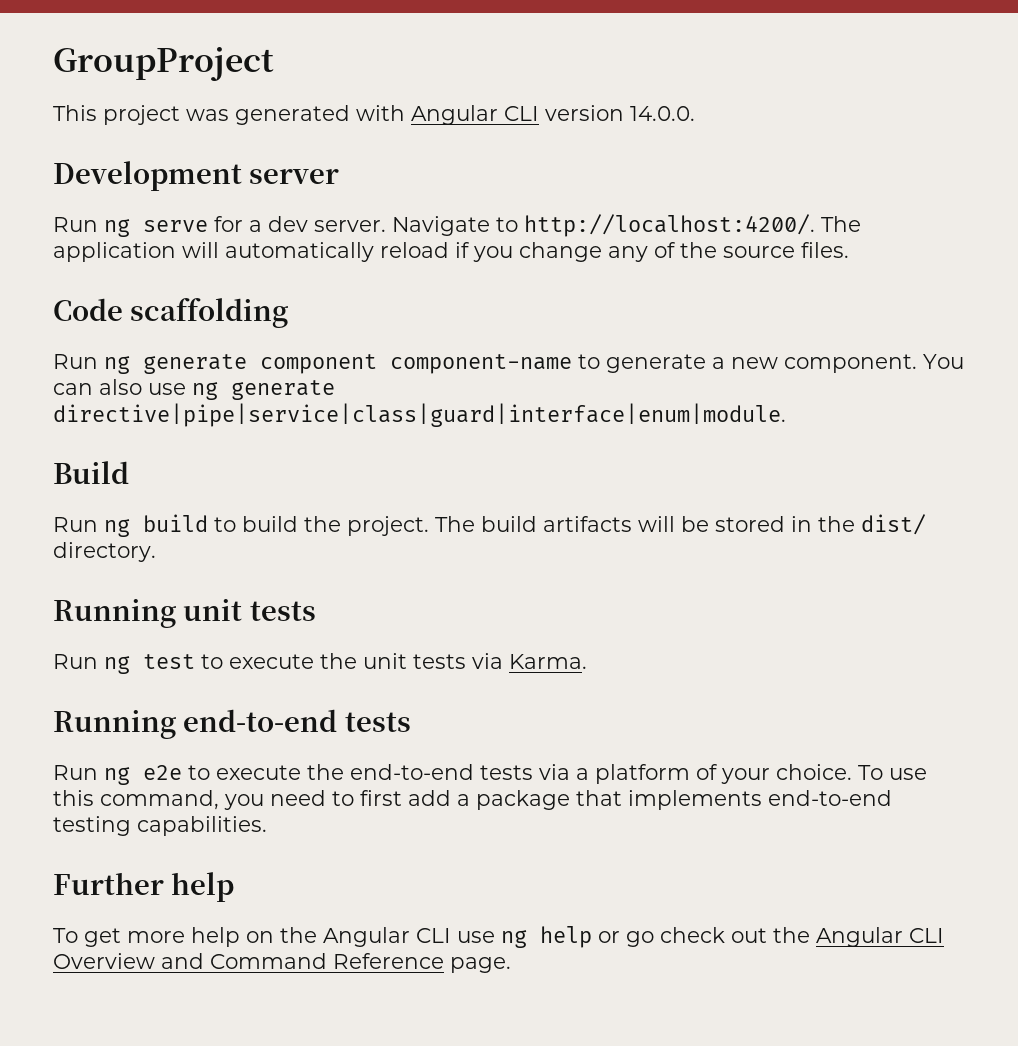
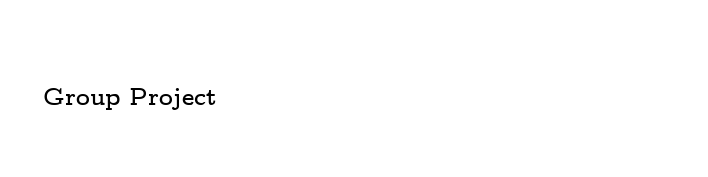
[53,47,274,81] [53,105,695,125] [53,161,340,191] [53,214,861,237] [53,242,849,262] [53,298,289,328] [53,354,964,374] [53,379,335,400] [53,403,786,427] [53,461,129,484] [53,514,926,537] [53,542,156,562] [53,599,316,628] [53,653,587,674] [53,709,411,739] [53,764,927,785] [53,790,892,810] [53,816,267,836] [53,872,235,902] [53,926,944,948] [53,953,511,973] GroupProject // This project was generated with Angular CLI version 14.0.0. // Development server // Run ng serve for a dev server. Navigate to http://localhost:4200/. The application will automatically reload if you change any of the source files. // Code scaffolding // Run ng generate component component-name to generate a new component. You can also use ng generate directive|pipe|service|class|guard|interface|enum|module. // Build // Run ng build to build the project. The build artifacts will be stored in the dist/ directory. // Running unit tests // Run ng test to execute the unit tests via Karma. // Running end-to-end tests // Run ng e2e to execute the end-to-end tests via a platform of your choice. To use this command, you need to first add a package that implements end-to-end testing capabilities. // Further help // To get more help on the Angular CLI use ng help or go check out the Angular CLI Overview and Command Reference page. -> [43,88,217,110] Group Project

